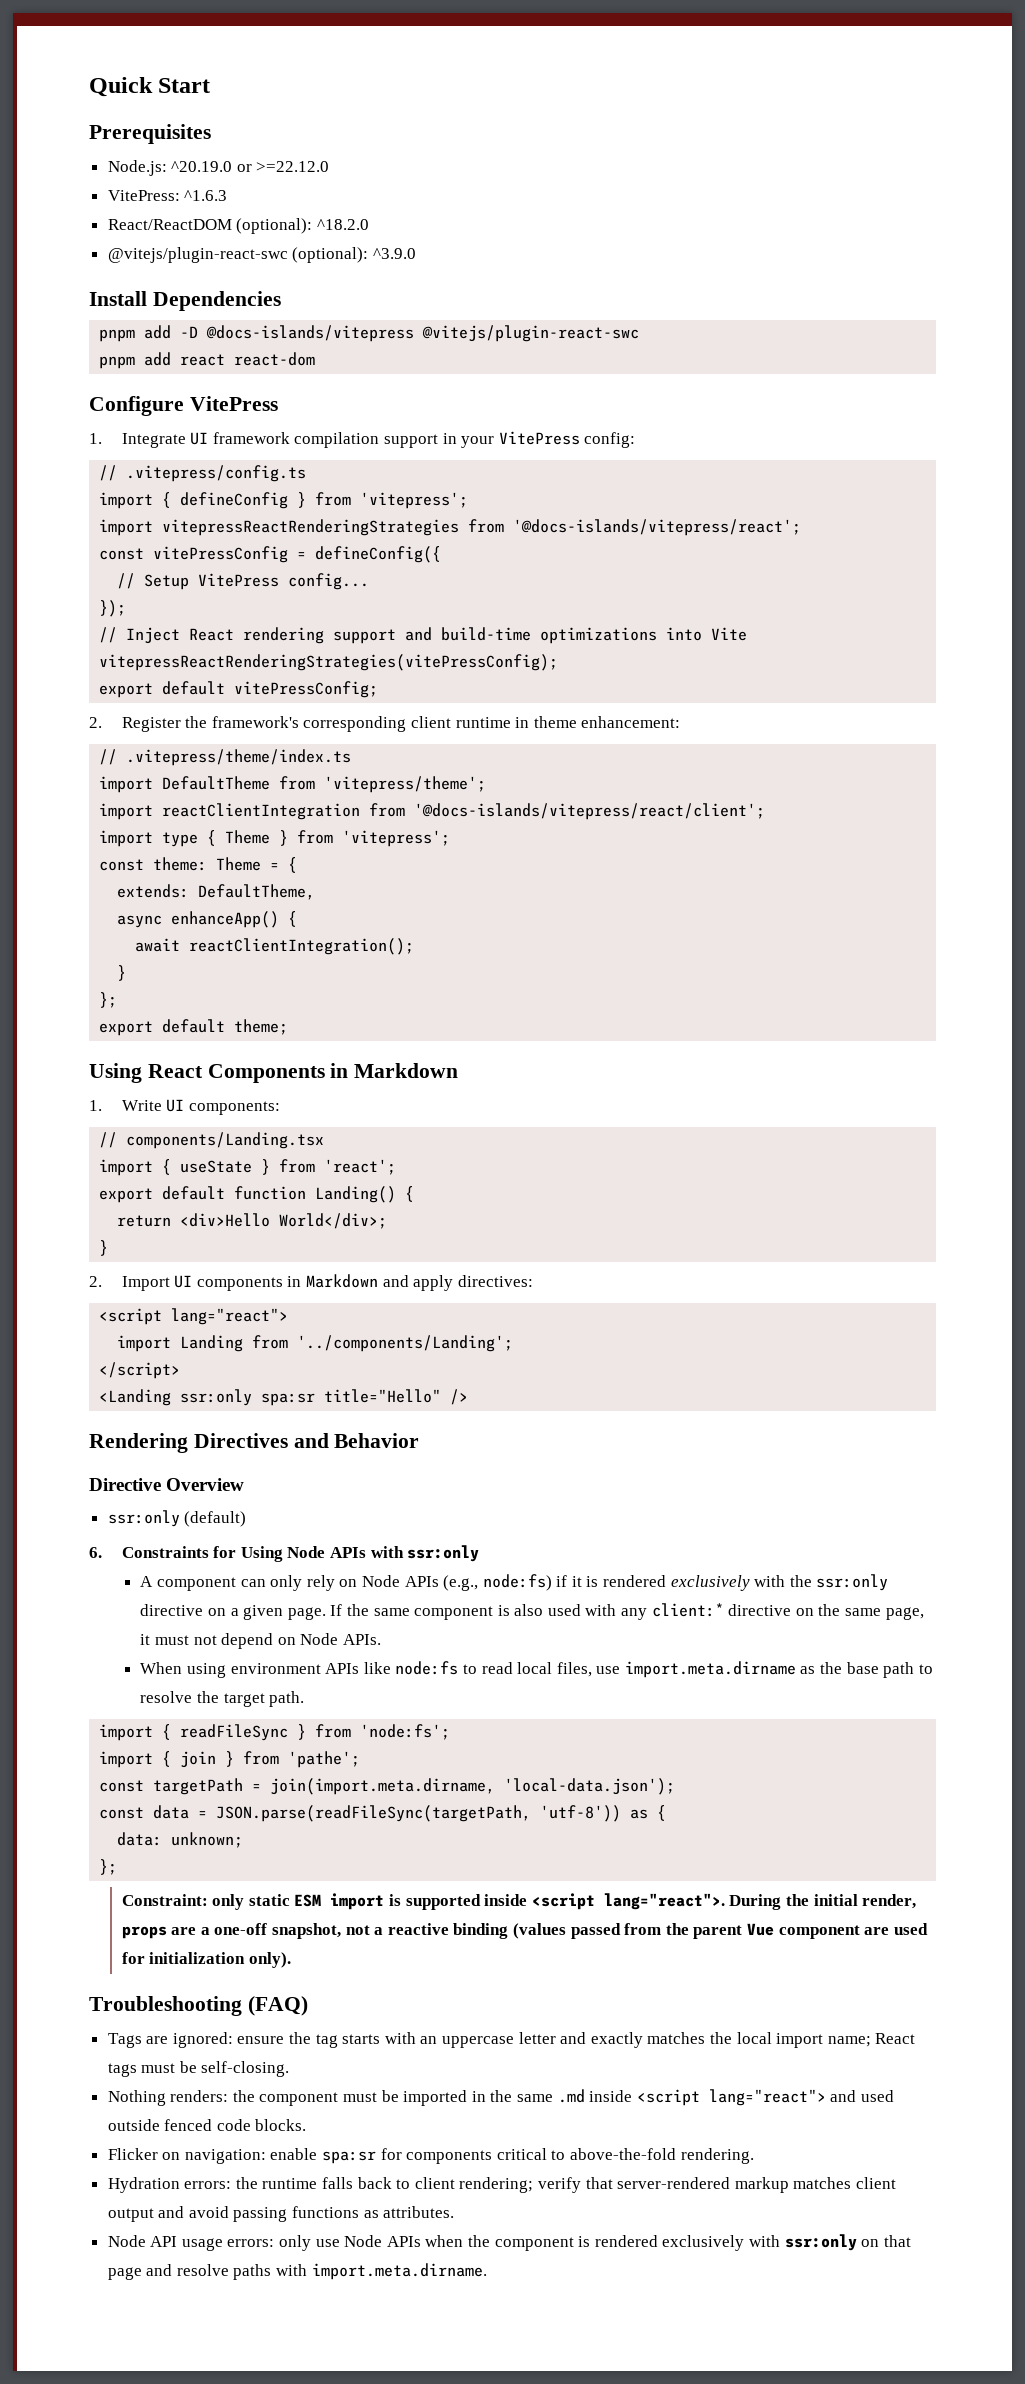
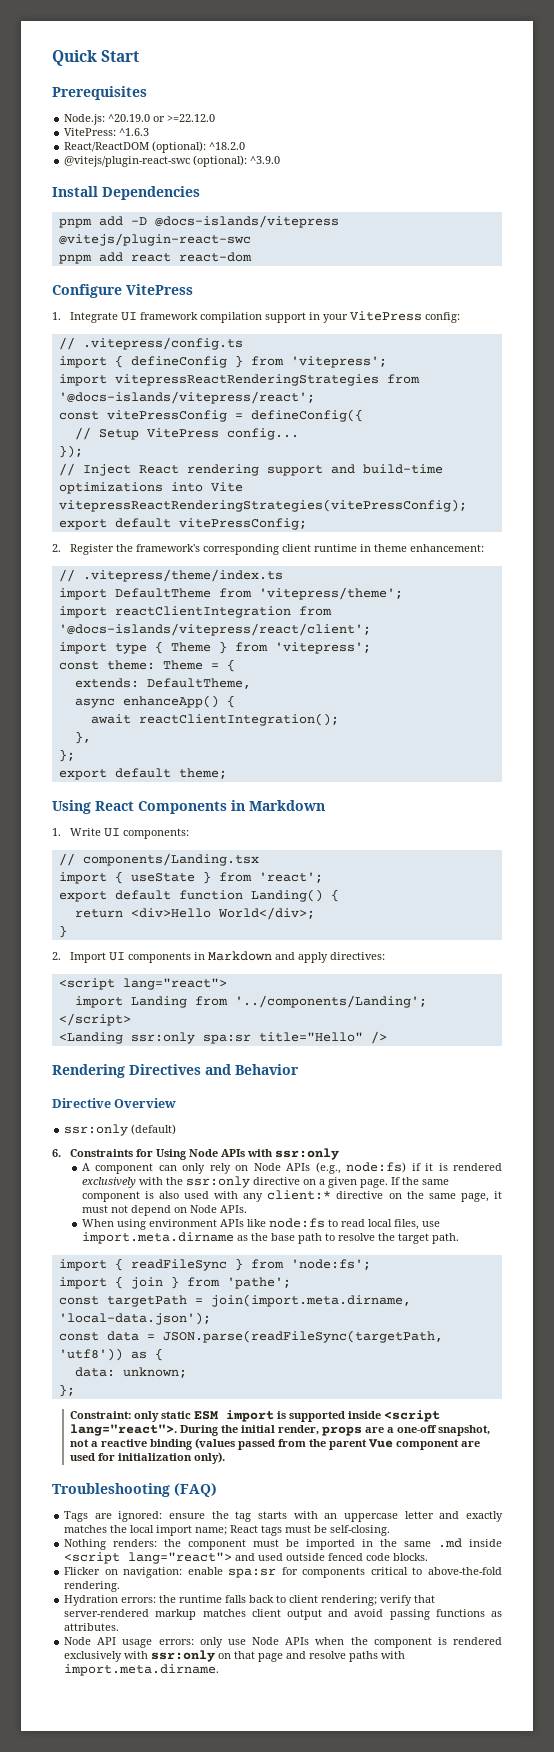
[117,965,127,981] } -> [74,731,91,744] },
[540,1805,622,1822] 'utf-8')) -> [58,1348,123,1361] 'utf8'))

